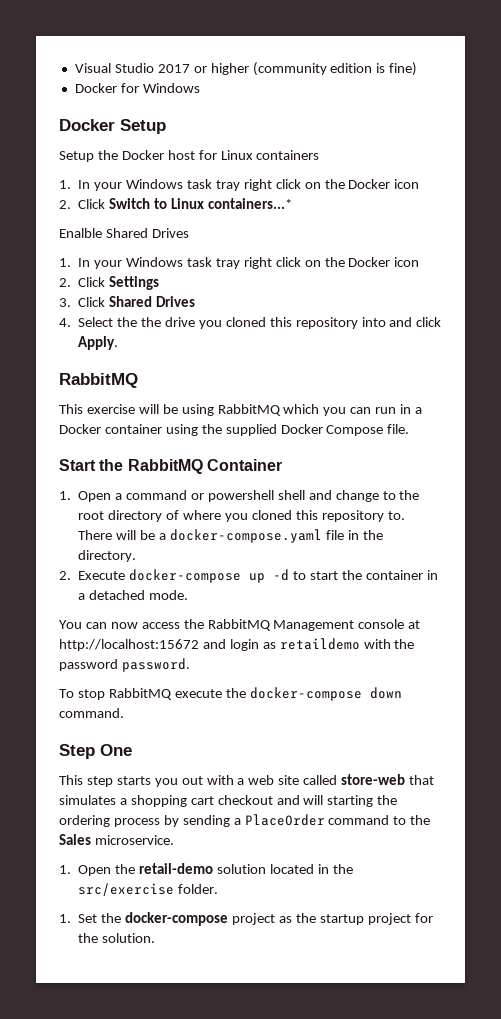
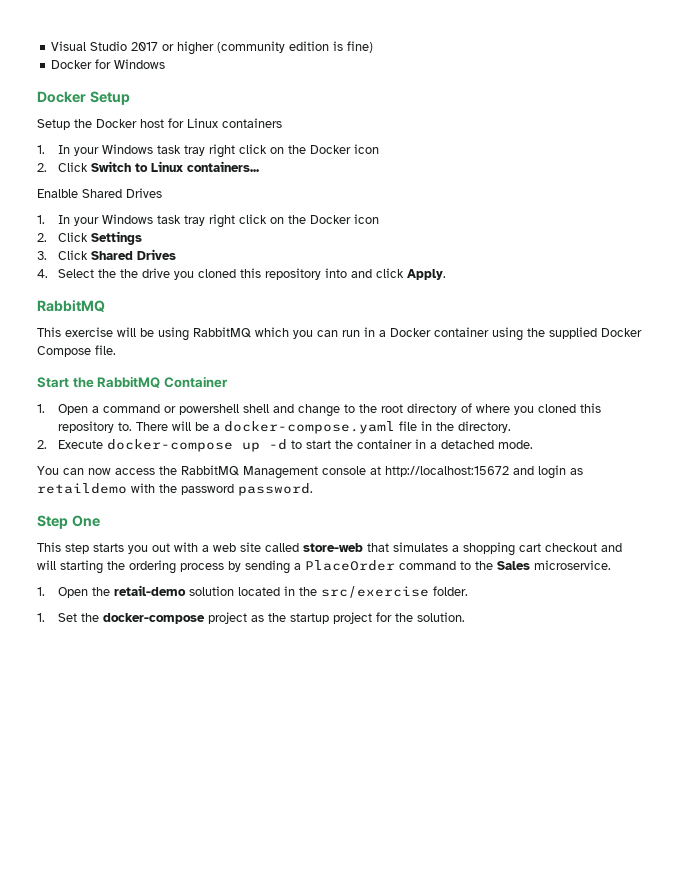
[207,198,292,209] containers...* -> [187,161,260,172] containers...
[59,687,402,701] [59,708,124,718] // To stop RabbitMQ execute the docker-compose down command. -> (313, 489) none

